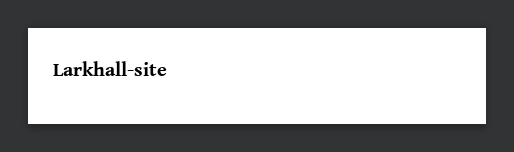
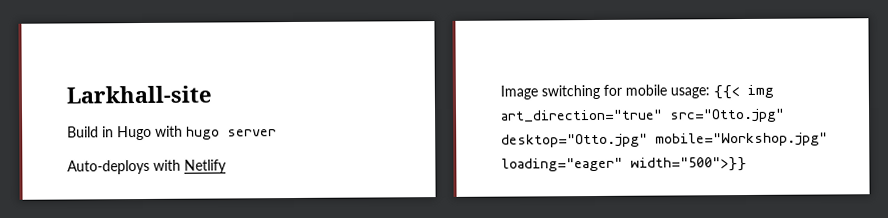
(167, 68) none -> [67,125,277,141] [67,159,227,175] [500,84,774,100] [501,108,785,123] [501,132,828,148] [501,156,747,172] // Build in Hugo with hugo server // Auto-deploys with Netlify // Image switching for mobile usage: {{< img art_direction="true" src="Otto.jpg" desktop="Otto.jpg" mobile="Workshop.jpg" loading="eager" width="500">}}

